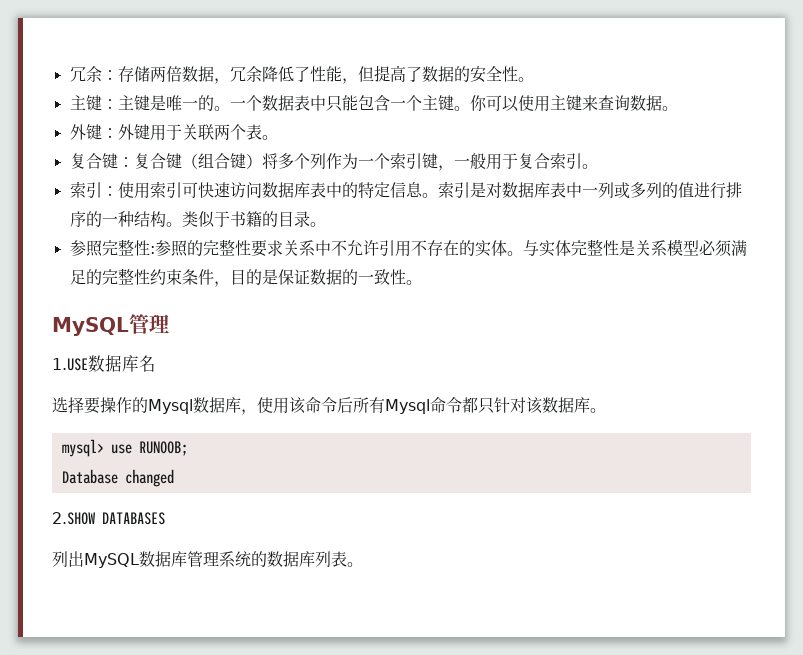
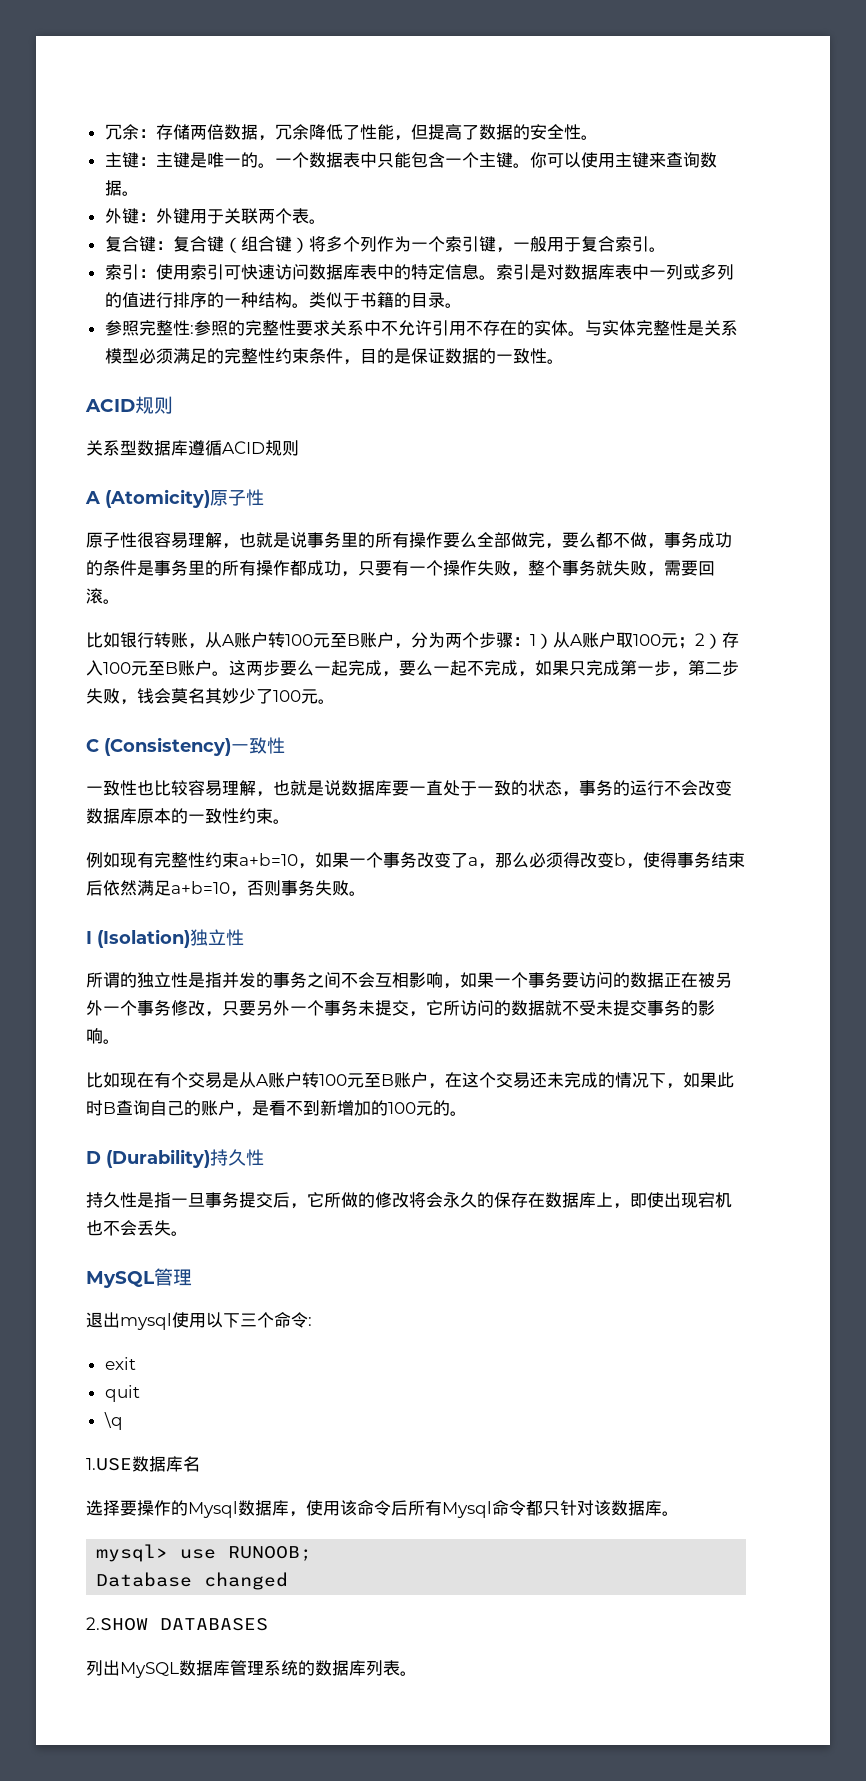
[52,314,169,336] MySQL管理 -> [85,396,173,414] [86,440,299,456] [85,489,264,508] [86,532,732,549] [86,560,715,577] [86,588,120,604] [86,632,739,649] [86,660,739,677] [86,688,335,705] [86,737,285,756] [86,780,732,797] [86,808,290,824] [86,852,745,869] [86,880,366,897] [86,929,244,948] [86,972,732,989] [86,1000,715,1017] [86,1028,120,1044] [86,1072,734,1089] [86,1100,467,1117] [86,1149,264,1168] [86,1192,732,1209] [86,1220,188,1236] [86,1268,192,1288] [86,1312,312,1330] [104,1357,136,1370] [104,1385,140,1402] [103,1412,123,1430] ACID规则 // 关系型数据库遵循ACID规则 // A (Atomicity)原子性 // 原子性很容易理解，也就是说事务里的所有操作要么全部做完，要么都不做，事务成功的条件是事务里的所有操作都成功，只要有一个操作失败，整个事务就失败，需要回滚。 // 比如银行转账，从A账户转100元至B账户，分为两个步骤：1）从A账户取100元；2）存入100元至B账户。这两步要么一起完成，要么一起不完成，如果只完成第一步，第二步失败，钱会莫名其妙少了100元。 // C (Consistency)一致性 // 一致性也比较容易理解，也就是说数据库要一直处于一致的状态，事务的运行不会改变数据库原本的一致性约束。 // 例如现有完整性约束a+b=10，如果一个事务改变了a，那么必须得改变b，使得事务结束后依然满足a+b=10，否则事务失败。 // I (Isolation)独立性 // 所谓的独立性是指并发的事务之间不会互相影响，如果一个事务要访问的数据正在被另外一个事务修改，只要另外一个事务未提交，它所访问的数据就不受未提交事务的影响。 // 比如现在有个交易是从A账户转100元至B账户，在这个交易还未完成的情况下，如果此时B查询自己的账户，是看不到新增加的100元的。 // D (Durability)持久性 // 持久性是指一旦事务提交后，它所做的修改将会永久的保存在数据库上，即使出现宕机也不会丢失。 // MySQL管理 // 退出mysql使用以下三个命令: // exit // quit // \q

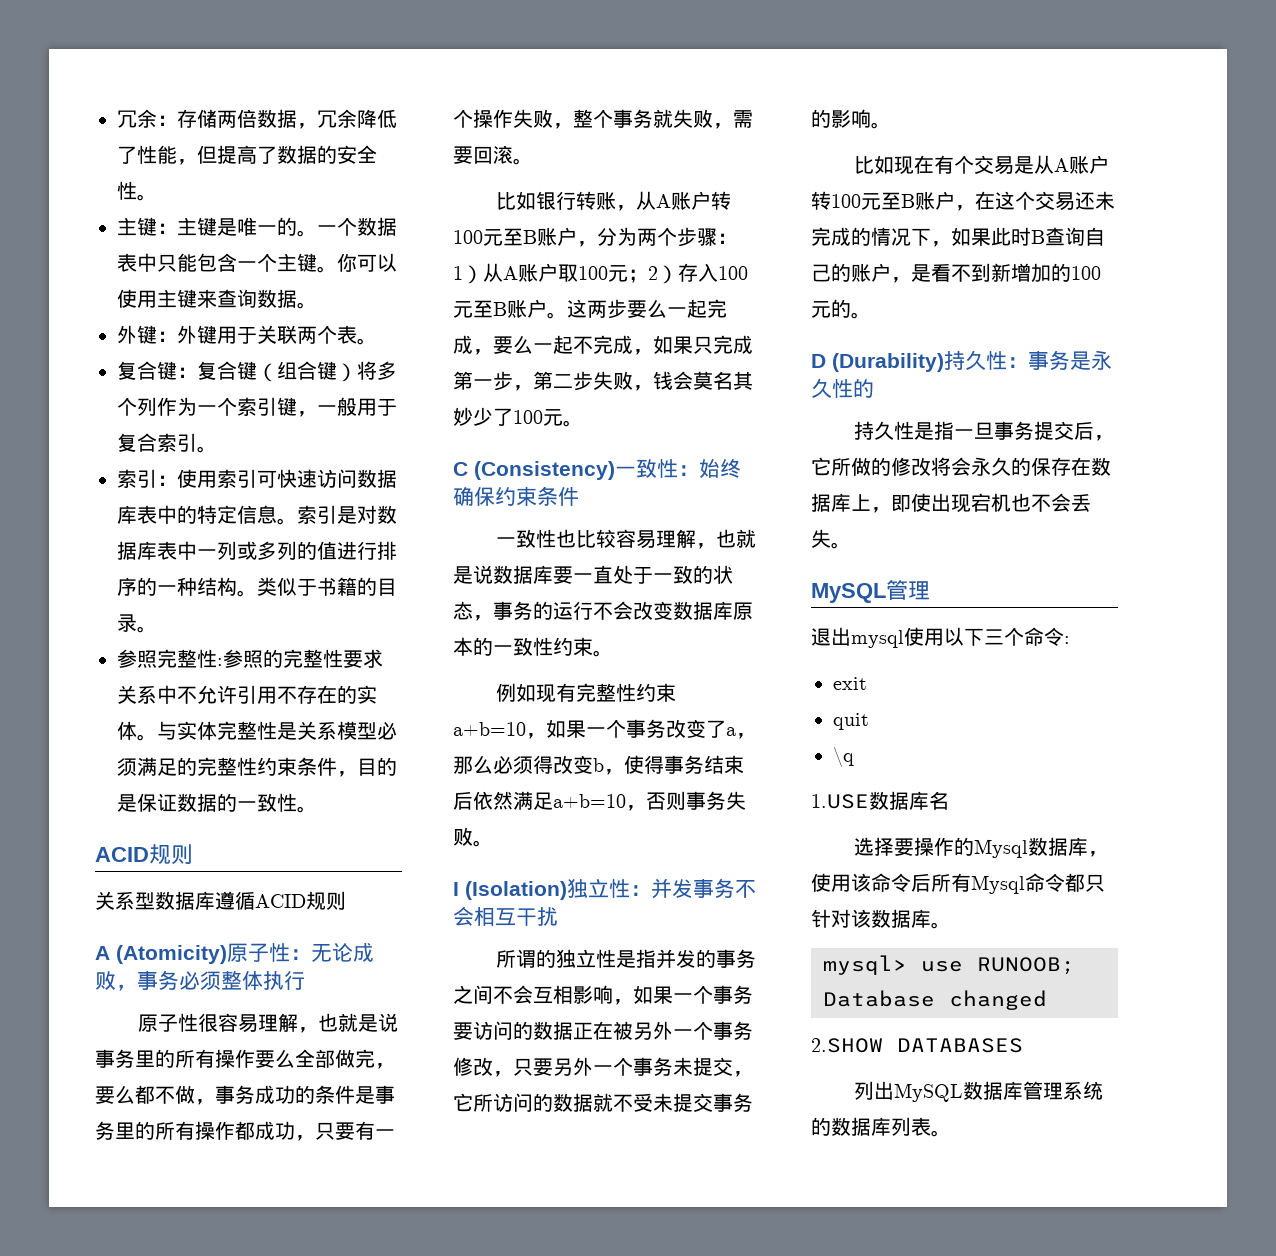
(264, 497) none -> [290,943,374,962] [95,970,305,991] ：无论成败，事务必须整体执行
(285, 745) none -> [678,458,741,478] [453,486,579,506] ：始终确保约束条件
(244, 937) none -> [630,878,756,899] [453,906,558,926] ：并发事务不会相互干扰
(264, 1157) none -> [1007,350,1112,370] [811,378,874,398] ：事务是永久性的

